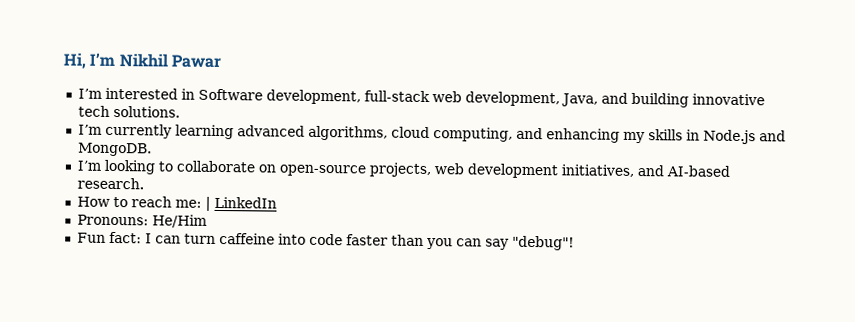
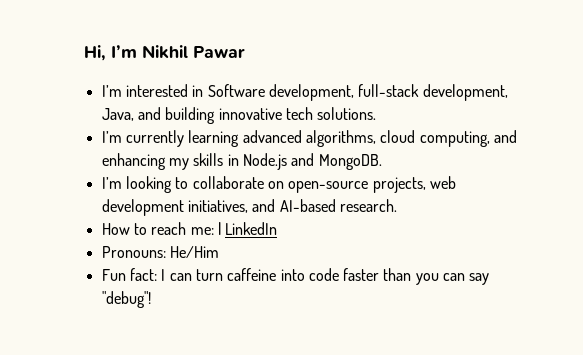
[431,91,462,103] web -> (420, 90) none

